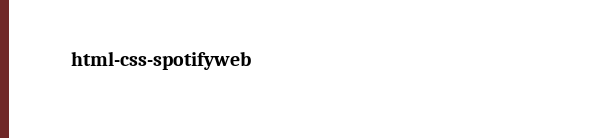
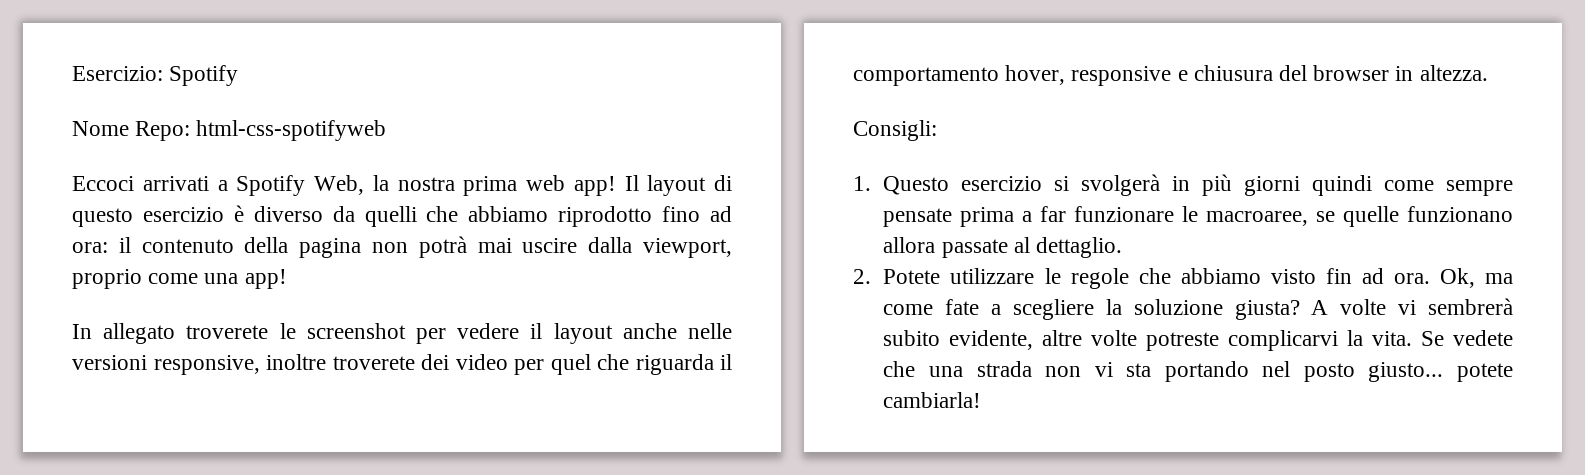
[71,51,251,70] html-css-spotifyweb -> [72,65,239,86] [72,120,387,141] [72,175,732,196] [72,205,732,227] [72,236,732,258] [72,269,287,289] [72,323,732,344] [72,354,732,375] [853,65,1488,86] [853,120,937,141] [853,174,1514,196] [883,206,1514,227] [883,237,1123,258] [853,268,1513,289] [883,298,1514,320] [883,330,1514,351] [883,361,1513,382] [883,392,982,408] Esercizio: Spotify // Nome Repo: html-css-spotifyweb // Eccoci arrivati a Spotify Web, la nostra prima web app! Il layout di questo esercizio è diverso da quelli che abbiamo riprodotto fino ad ora: il contenuto della pagina non potrà mai uscire dalla viewport, proprio come una app! // In allegato troverete le screenshot per vedere il layout anche nelle versioni responsive, inoltre troverete dei video per quel che riguarda il comportamento hover, responsive e chiusura del browser in altezza. // Consigli: // 1. Questo esercizio si svolgerà in più giorni quindi come sempre pensate prima a far funzionare le macroaree, se quelle funzionano allora passate al dettaglio. // 2. Potete utilizzare le regole che abbiamo visto fin ad ora. Ok, ma come fate a scegliere la soluzione giusta? A volte vi sembrerà subito evidente, altre volte potreste complicarvi la vita. Se vedete che una strada non vi sta portando nel posto giusto... potete cambiarla!

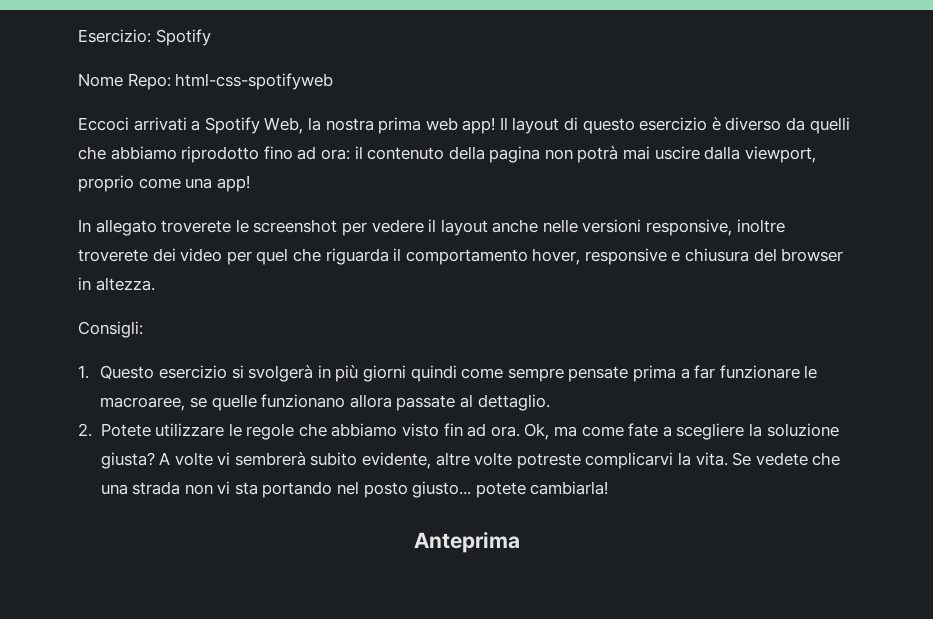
(982, 400) none -> [413,531,520,553] // Anteprima

